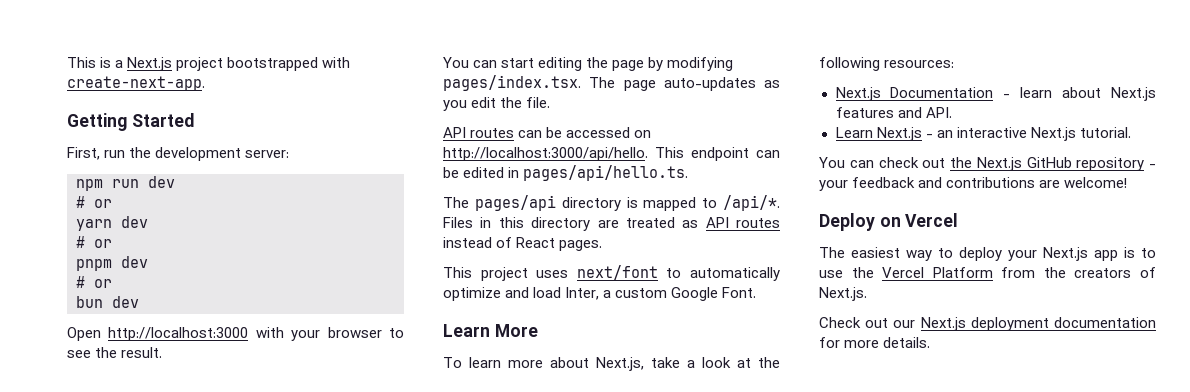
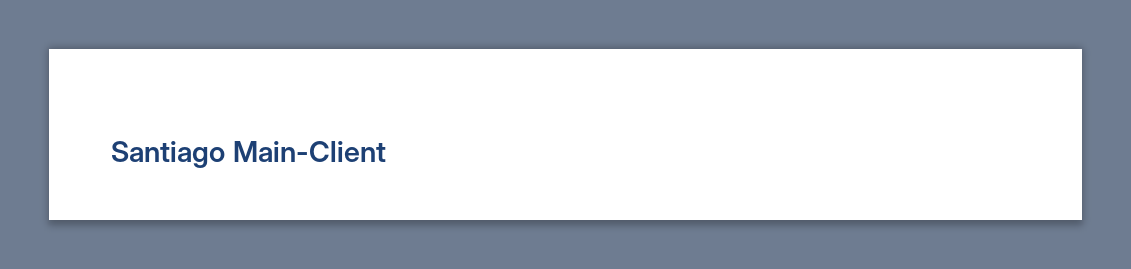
[67,57,351,71] [67,76,205,91] [67,113,194,131] [67,147,290,161] [76,176,175,191] [76,196,112,208] [76,216,148,231] [76,236,112,248] [76,256,148,271] [76,276,112,288] [76,296,139,308] [67,327,404,341] [67,347,163,358] [443,57,734,71] [443,75,780,91] [443,97,551,111] [443,127,652,138] [443,147,780,161] [443,165,689,181] [443,195,780,211] [443,217,780,231] [443,237,603,251] [443,265,780,281] [443,287,757,301] [443,324,538,337] [443,357,780,371] [819,57,955,71] [835,87,1156,101] [835,107,952,118] [835,127,1131,141] [819,157,1156,171] [819,177,1128,191] [819,213,959,231] [819,247,1156,261] [819,267,1156,278] [819,287,867,301] [819,317,1156,331] [819,337,931,348] This is a Next.js project bootstrapped with create-next-app. // Getting Started // First, run the development server: // npm run dev // # or // yarn dev // # or // pnpm dev // # or // bun dev // Open http://localhost:3000 with your browser to see the result. // You can start editing the page by modifying pages/index.tsx. The page auto-updates as you edit the file. // API routes can be accessed on http://localhost:3000/api/hello. This endpoint can be edited in pages/api/hello.ts. // The pages/api directory is mapped to /api/*. Files in this directory are treated as API routes instead of React pages. // This project uses next/font to automatically optimize and load Inter, a custom Google Font. // Learn More // To learn more about Next.js, take a look at the following resources: // Next.js Documentation - learn about Next.js features and API. // Learn Next.js - an interactive Next.js tutorial. // You can check out the Next.js GitHub repository - your feedback and contributions are welcome! // Deploy on Vercel // The easiest way to deploy your Next.js app is to use the Vercel Platform from the creators of Next.js. // Check out our Next.js deployment documentation for more details. -> [111,141,386,168] Santiago Main-Client

